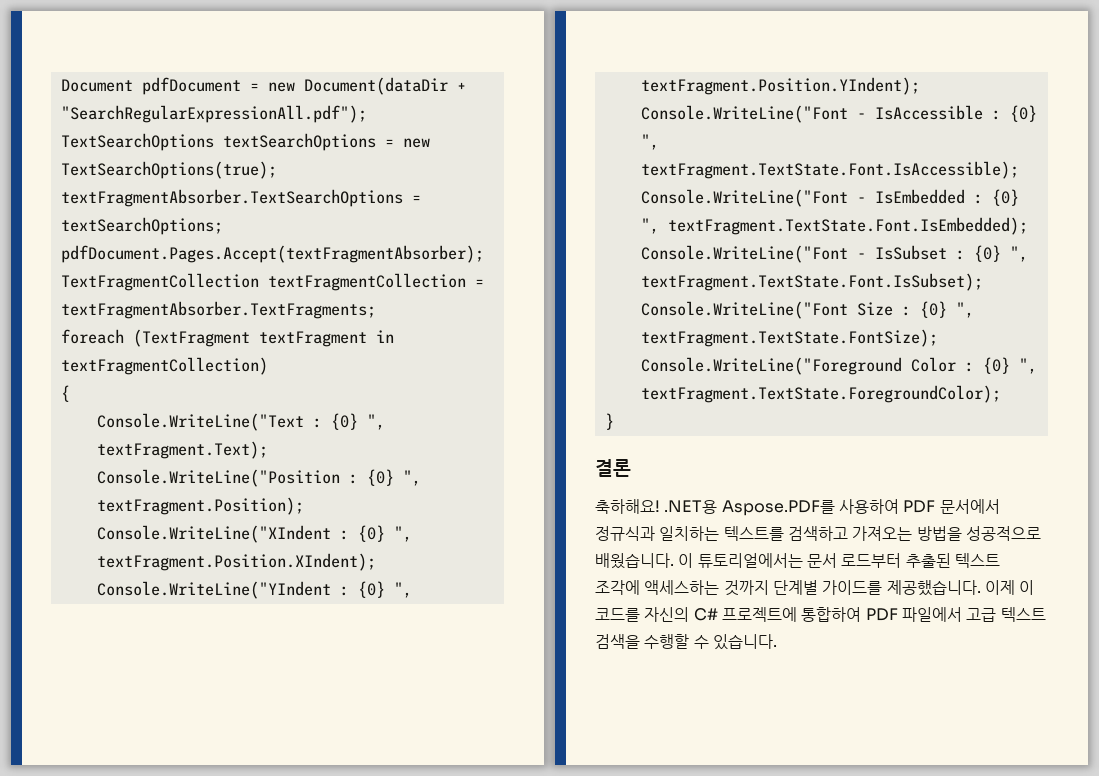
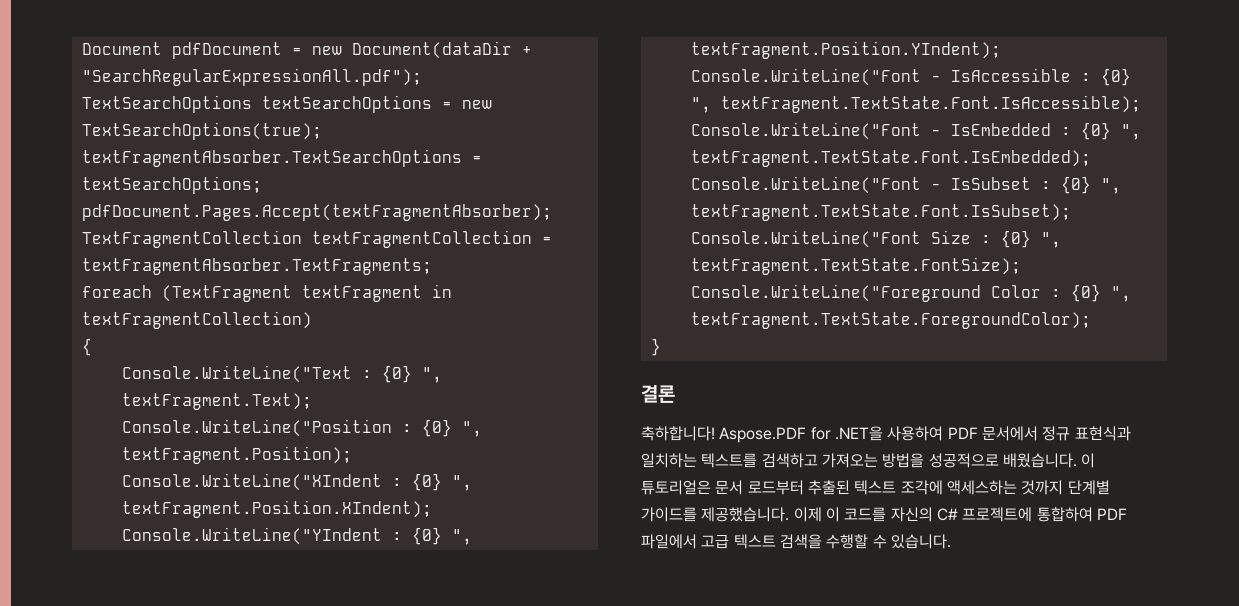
[595,499,835,516] 축하해요! .NET용 Aspose.PDF를 -> [641,426,883,443] 축하합니다! Aspose.PDF for .NET을
[595,526,655,541] 정규식과 -> [1042,426,1131,441] 정규 표현식과
[697,553,803,568] 튜토리얼에서는 -> [641,480,711,495] 튜토리얼은

